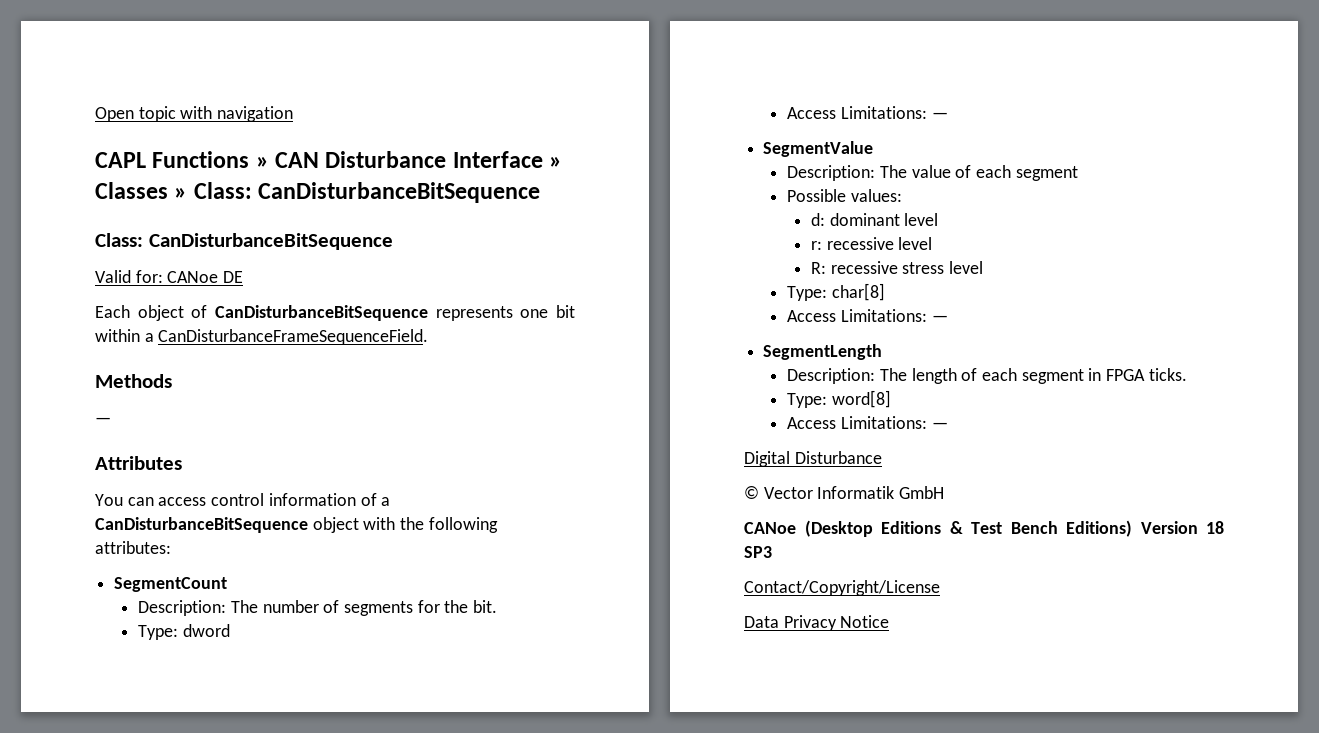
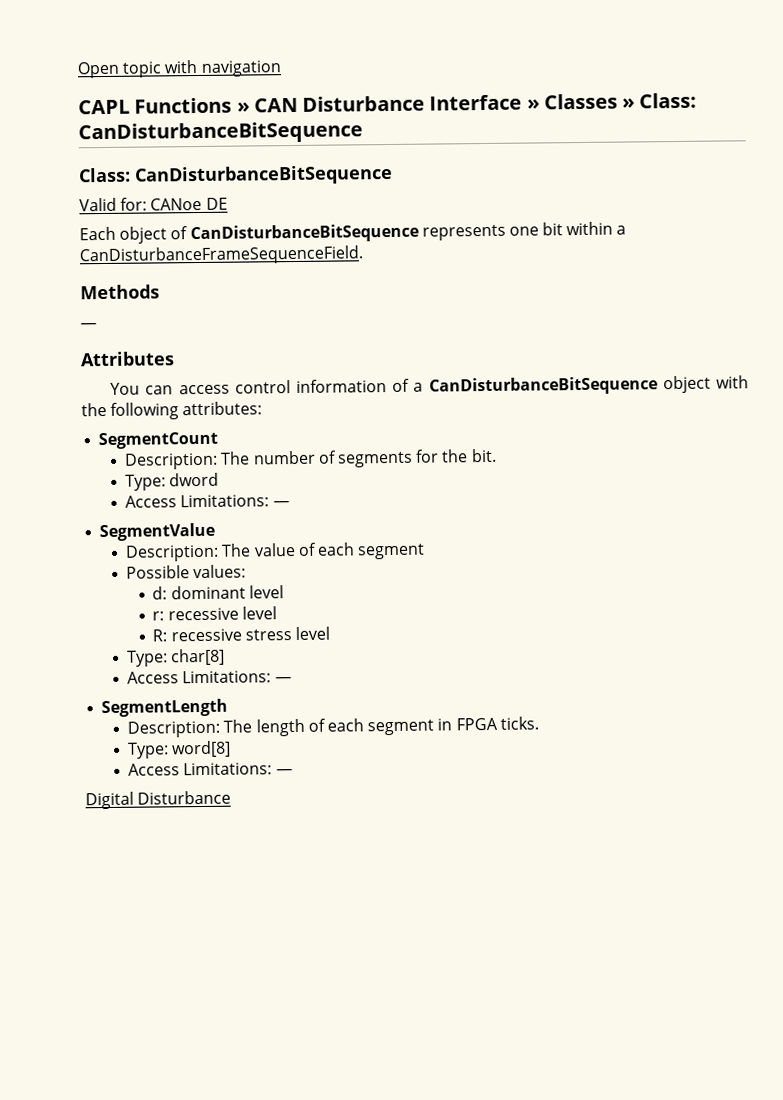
[744,486,945,499] [744,520,1224,537] [744,546,772,558] [744,580,940,596] [744,615,890,631] // © Vector Informatik GmbH // CANoe (Desktop Editions & Test Bench Editions) Version 18 SP3 // Contact/Copyright/License // Data Privacy Notice -> (232, 797) none

